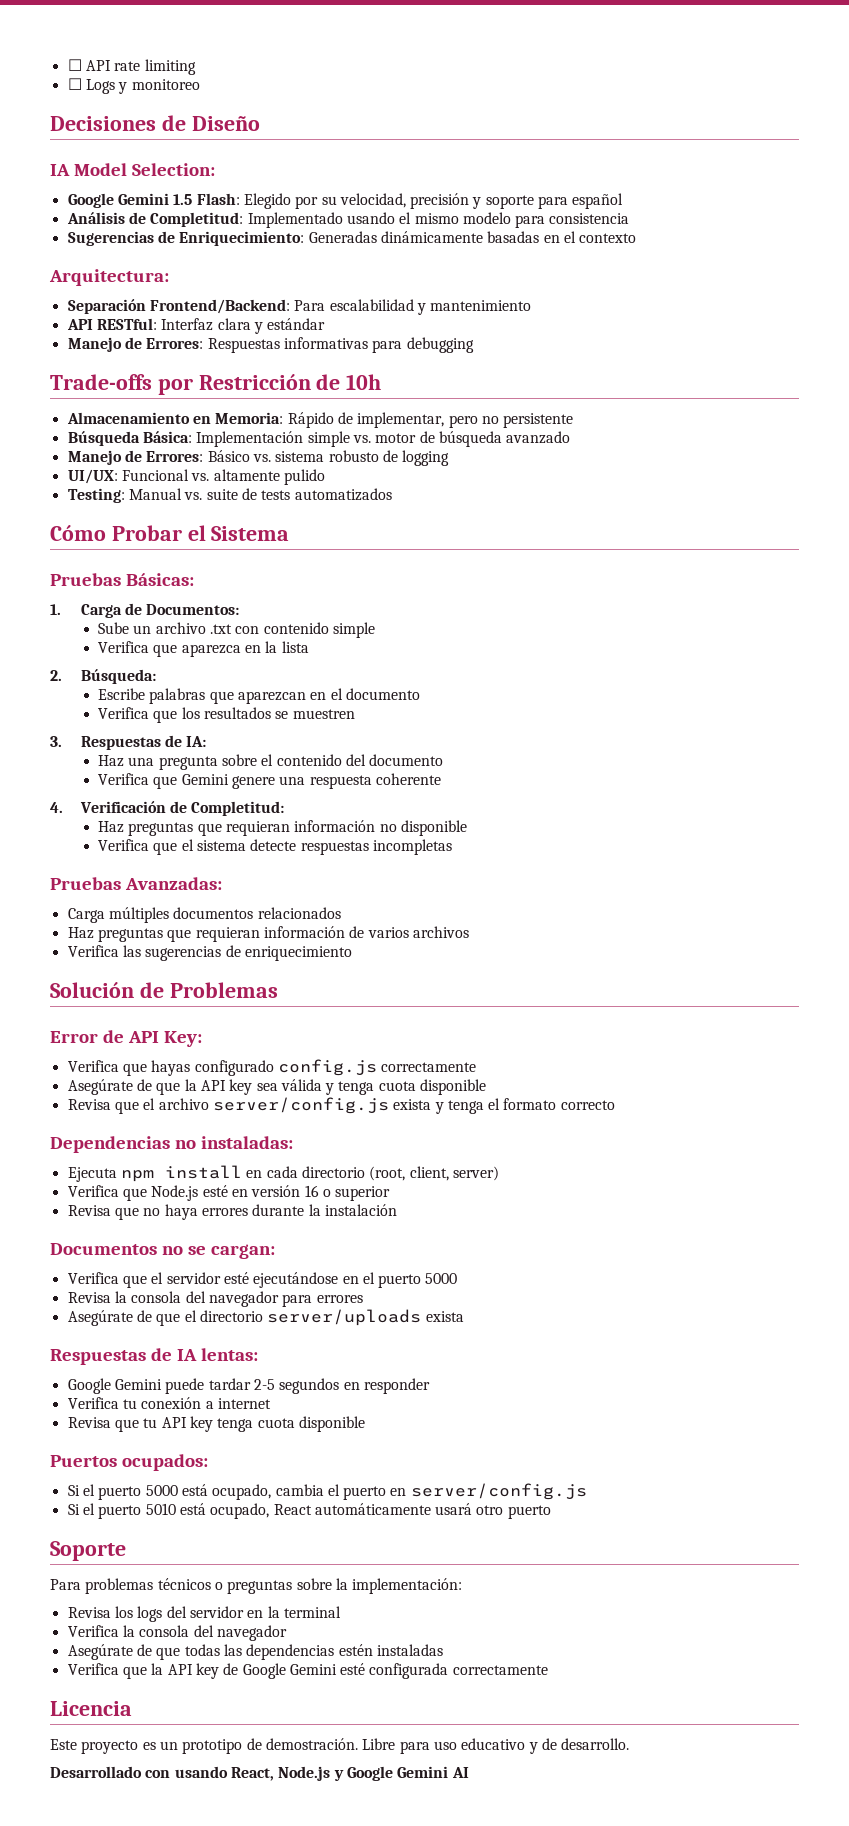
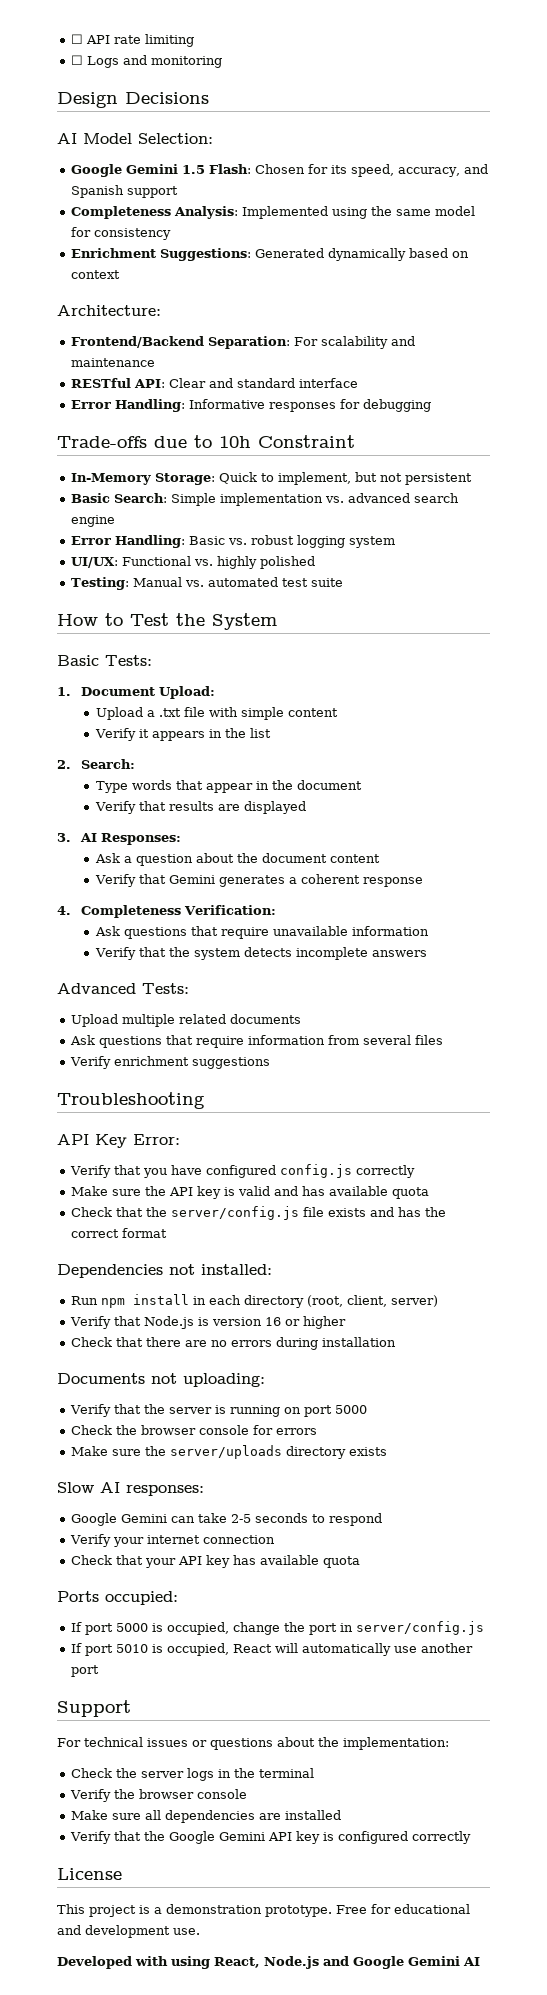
[118,79,200,94] [50,115,260,131] [50,164,70,176] y monitoreo // Decisiones de Diseño // IA -> [123,55,223,68] [57,92,209,108] [57,133,77,144] and monitoring // Design Decisions // AI
[243,193,624,209] [66,212,630,228] [67,231,637,246] [49,269,169,286] [67,299,532,315] [66,318,326,334] [67,337,474,353] [50,374,382,395] [66,412,574,428] [67,431,571,447] [67,450,398,465] Elegido por su velocidad, precisión y soporte para español // Análisis de Completitud: Implementado usando el mismo modelo para consistencia // Sugerencias de Enriquecimiento: Generadas dinámicamente basadas en el contexto // Arquitectura: // Separación Frontend/Backend: Para escalabilidad y mantenimiento // API RESTful: Interfaz clara y estándar // Manejo de Errores: Respuestas informativas para debugging // Trade-offs por Restricción de 10h // Almacenamiento en Memoria: Rápido de implementar, pero no persistente // Búsqueda Básica: Implementación simple vs. motor de búsqueda avanzado // Manejo de Errores: Básico vs. sistema robusto de -> [255,164,489,177] [71,185,179,198] [71,206,476,219] [71,227,172,240] [71,248,470,261] [71,270,121,279] [57,305,161,316] [71,336,416,349] [71,358,156,367] [71,378,359,388] [71,399,432,412] [57,435,355,448] [71,472,473,485] [71,493,460,506] [71,515,116,527] [71,535,295,548] Chosen for its speed, accuracy, and Spanish support // Completeness Analysis: Implemented using the same model for consistency // Enrichment Suggestions: Generated dynamically based on context // Architecture: // Frontend/Backend Separation: For scalability and maintenance // RESTful API: Clear and standard interface // Error Handling: Informative responses for debugging // Trade-offs due to 10h Constraint // In-Memory Storage: Quick to implement, but not persistent // Basic Search: Simple implementation vs. advanced search engine // Error Handling: Basic vs. robust
(450, 458) none -> [349,536,396,548] system
[121,469,325,485] Funcional vs. altamente pulido -> [122,556,316,569] Functional vs. highly polished
(203, 496) none -> [208,577,309,587] automated test
[241,488,392,501] [50,525,290,541] [50,573,194,586] [50,603,240,618] [98,622,376,638] [98,641,309,657] [50,669,156,684] [98,688,421,704] [98,707,355,723] [50,735,207,750] [98,754,444,770] [98,773,442,789] [50,801,285,816] [98,820,468,836] [98,839,453,855] [50,877,222,890] [67,907,341,923] [67,926,469,942] [67,945,352,961] [50,982,278,998] [50,1030,202,1047] [67,1059,477,1076] [67,1079,487,1095] [67,1097,615,1114] [50,1136,293,1153] [67,1165,499,1182] [67,1185,391,1201] [67,1204,397,1220] [50,1243,275,1259] [67,1272,458,1288] [67,1291,363,1307] [67,1309,464,1326] [50,1348,258,1365] [67,1378,430,1394] [67,1397,271,1409] [67,1416,365,1432] [50,1454,208,1471] [67,1483,587,1500] [67,1503,551,1519] [50,1541,126,1561] [50,1578,463,1594] [67,1606,341,1622] [67,1625,287,1641] [67,1644,443,1660] [67,1663,548,1679] [50,1701,132,1716] [50,1738,630,1754] [50,1766,228,1778] de tests automatizados // Cómo Probar el Sistema // Pruebas Básicas: // 1. Carga de Documentos: // Sube un archivo .txt con contenido simple // Verifica que aparezca en la lista // 2. Búsqueda: // Escribe palabras que aparezcan en el documento // Verifica que los resultados se muestren // 3. Respuestas de IA: // Haz una pregunta sobre el contenido del documento // Verifica que Gemini genere una respuesta coherente // 4. Verificación de Completitud: // Haz preguntas que requieran información no disponible // Verifica que el sistema detecte respuestas incompletas // Pruebas Avanzadas: // Carga múltiples documentos relacionados // Haz preguntas que requieran información de varios archivos // Verifica las sugerencias de enriquecimiento // Solución de Problemas // Error de API Key: // Verifica que hayas configurado config.js correctamente // Asegúrate de que la API key sea válida y tenga cuota disponible // Revisa que el archivo server/config.js exista y tenga el formato correcto // Dependencias no instaladas: // Ejecuta npm install en cada directorio (root, client, server) // Verifica que Node.js esté en versión 16 o superior // Revisa que no haya errores durante la instalación // Documentos no se cargan: // Verifica que el servidor esté ejecutándose en el puerto 5000 // Revisa la consola del navegador para errores // Asegúrate de que el directorio server/uploads exista // Respuestas de IA lentas: // Google Gemini puede tardar 2-5 segundos en responder // Verifica tu conexión a internet // Revisa que tu API key tenga cuota disponible // Puertos ocupados: // Si el puerto 5000 está ocupado, cambia el puerto en server/config.js // Si el puerto 5010 está ocupado, React automáticamente usará otro puerto // Soporte // Para problemas técnicos o preguntas sobre la implementación: // Revisa los logs del servidor en la terminal // Verifica la consola del navegador // Asegúrate de que todas las dependencias estén instaladas // Verifica que la API key de Google Gemini esté configurada correctamente // Licencia // Este proyecto es un prototipo de demostración. Libre para uso educativo y de desarrollo. // Desarrollado con usando -> [57,613,277,630] [57,655,152,666] [57,686,216,699] [95,707,338,720] [94,728,271,741] [57,759,136,769] [95,780,362,793] [94,801,306,814] [57,833,182,845] [94,853,380,866] [94,874,423,887] [57,905,277,918] [94,926,429,939] [94,947,427,960] [57,983,189,994] [71,1014,302,1027] [70,1035,444,1048] [70,1056,271,1069] [57,1092,205,1109] [57,1134,180,1148] [70,1164,416,1178] [71,1186,430,1199] [71,1206,447,1220] [71,1228,168,1238] [57,1264,272,1278] [71,1294,439,1308] [70,1316,347,1329] [71,1337,397,1350] [57,1373,265,1387] [70,1404,368,1417] [71,1425,318,1435] [71,1445,388,1459] [57,1482,204,1496] [71,1513,383,1526] [70,1534,276,1547] [71,1555,361,1568] [57,1591,178,1605] [71,1621,485,1635] [71,1643,474,1656] [71,1665,100,1677] [57,1700,131,1717] [57,1737,449,1750] [71,1768,315,1781] [70,1789,248,1802] [71,1810,342,1823] [70,1831,472,1844] [57,1868,122,1880] [57,1904,470,1917] [57,1925,200,1938] [57,1956,210,1969] // How to Test the System // Basic Tests: // 1. Document Upload: // Upload a .txt file with simple content // Verify it appears in the list // 2. Search: // Type words that appear in the document // Verify that results are displayed // 3. AI Responses: // Ask a question about the document content // Verify that Gemini generates a coherent response // 4. Completeness Verification: // Ask questions that require unavailable information // Verify that the system detects incomplete answers // Advanced Tests: // Upload multiple related documents // Ask questions that require information from several files // Verify enrichment suggestions // Troubleshooting // API Key Error: // Verify that you have configured config.js correctly // Make sure the API key is valid and has available quota // Check that the server/config.js file exists and has the correct format // Dependencies not installed: // Run npm install in each directory (root, client, server) // Verify that Node.js is version 16 or higher // Check that there are no errors during installation // Documents not uploading: // Verify that the server is running on port 5000 // Check the browser console for errors // Make sure the server/uploads directory exists // Slow AI responses: // Google Gemini can take 2-5 seconds to respond // Verify your internet connection // Check that your API key has available quota // Ports occupied: // If port 5000 is occupied, change the port in server/config.js // If port 5010 is occupied, React will automatically use another port // Support // For technical issues or questions about the implementation: // Check the server logs in the terminal // Verify the browser console // Make sure all dependencies are installed // Verify that the Google Gemini API key is configured correctly // License // This project is a demonstration prototype. Free for educational and development use. // Developed with using
[333,1770,344,1781] y -> [323,1956,349,1966] and

